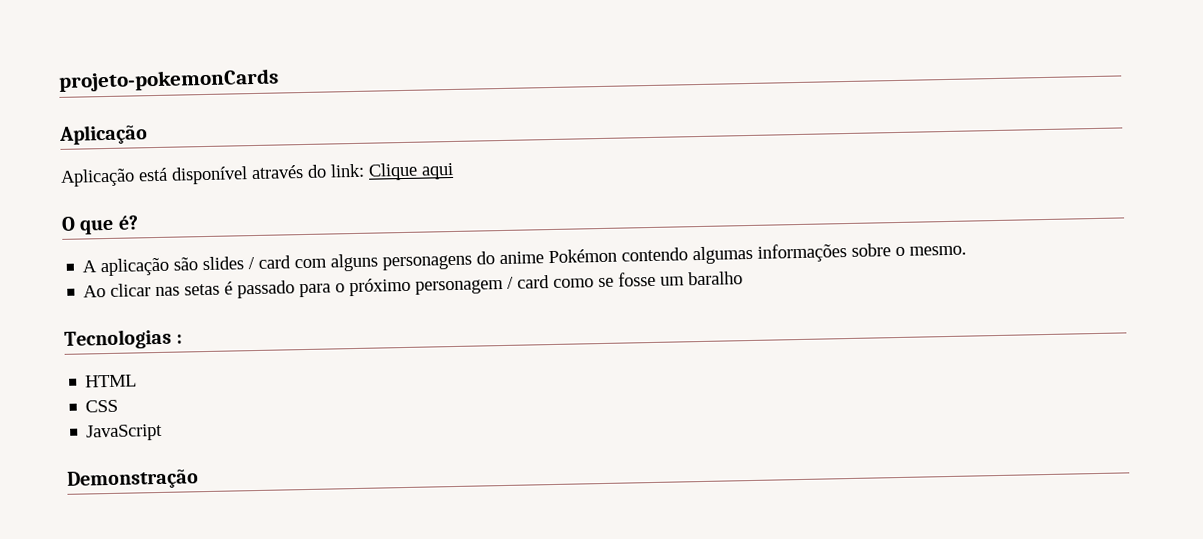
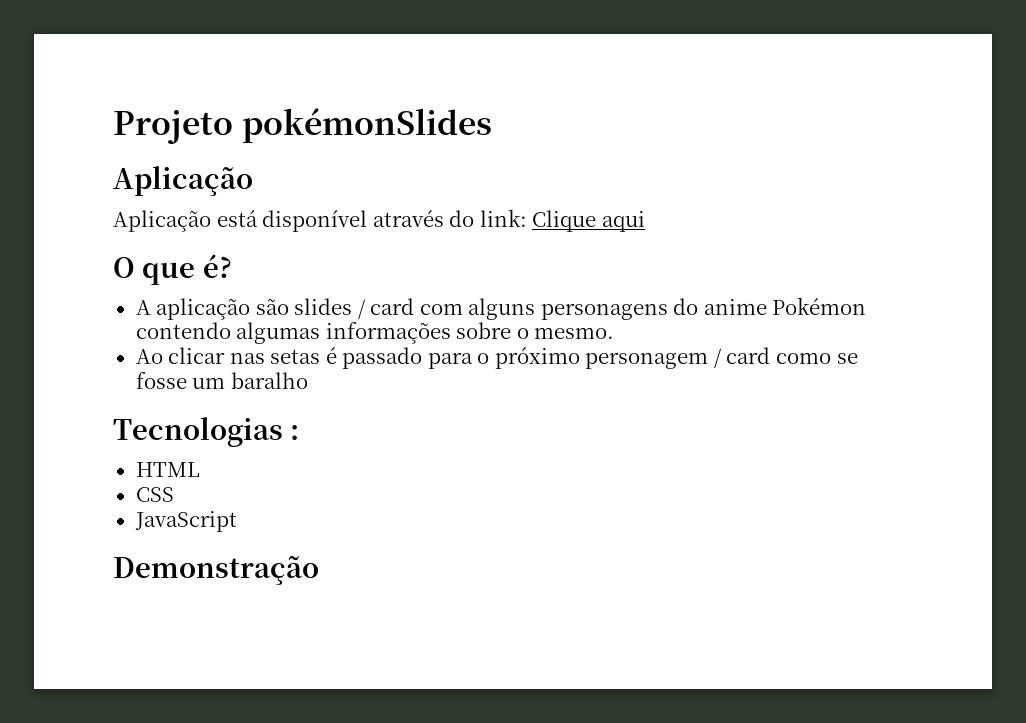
[58,68,279,92] projeto-pokemonCards -> [113,108,492,144] Projeto pokémonSlides

